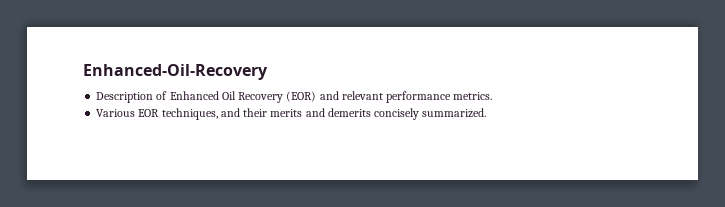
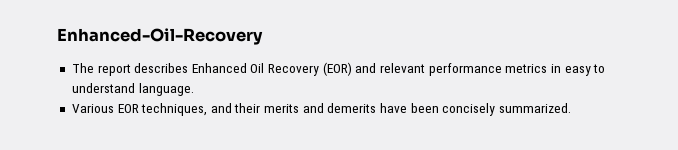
[96,91,168,103] Description of -> [71,63,189,76] The report describes
[453,92,493,100] metrics. -> [505,64,606,76] [71,83,194,96] metrics in easy to understand language.
(371, 112) none -> [380,103,439,113] have been

